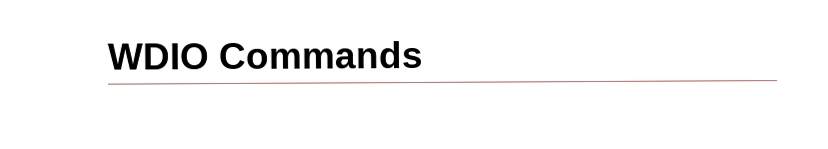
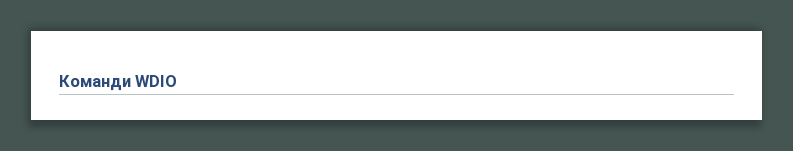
[107,40,423,70] WDIO Commands -> [59,75,178,91] Команди WDIO

